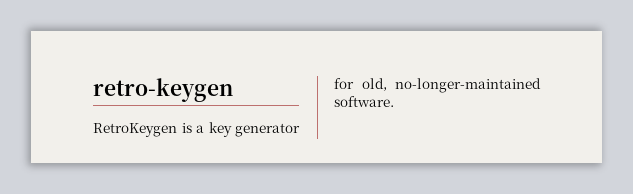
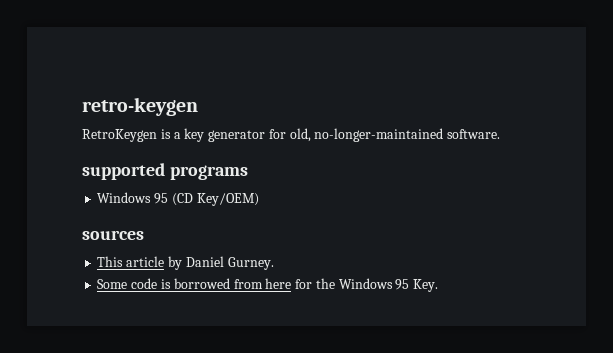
(394, 101) none -> [82,163,248,180] [97,192,259,206] [82,230,144,240] [97,256,274,270] [97,278,439,292] // supported programs // Windows 95 (CD Key/OEM) // sources // This article by Daniel Gurney. // Some code is borrowed from here for the Windows 95 Key.

